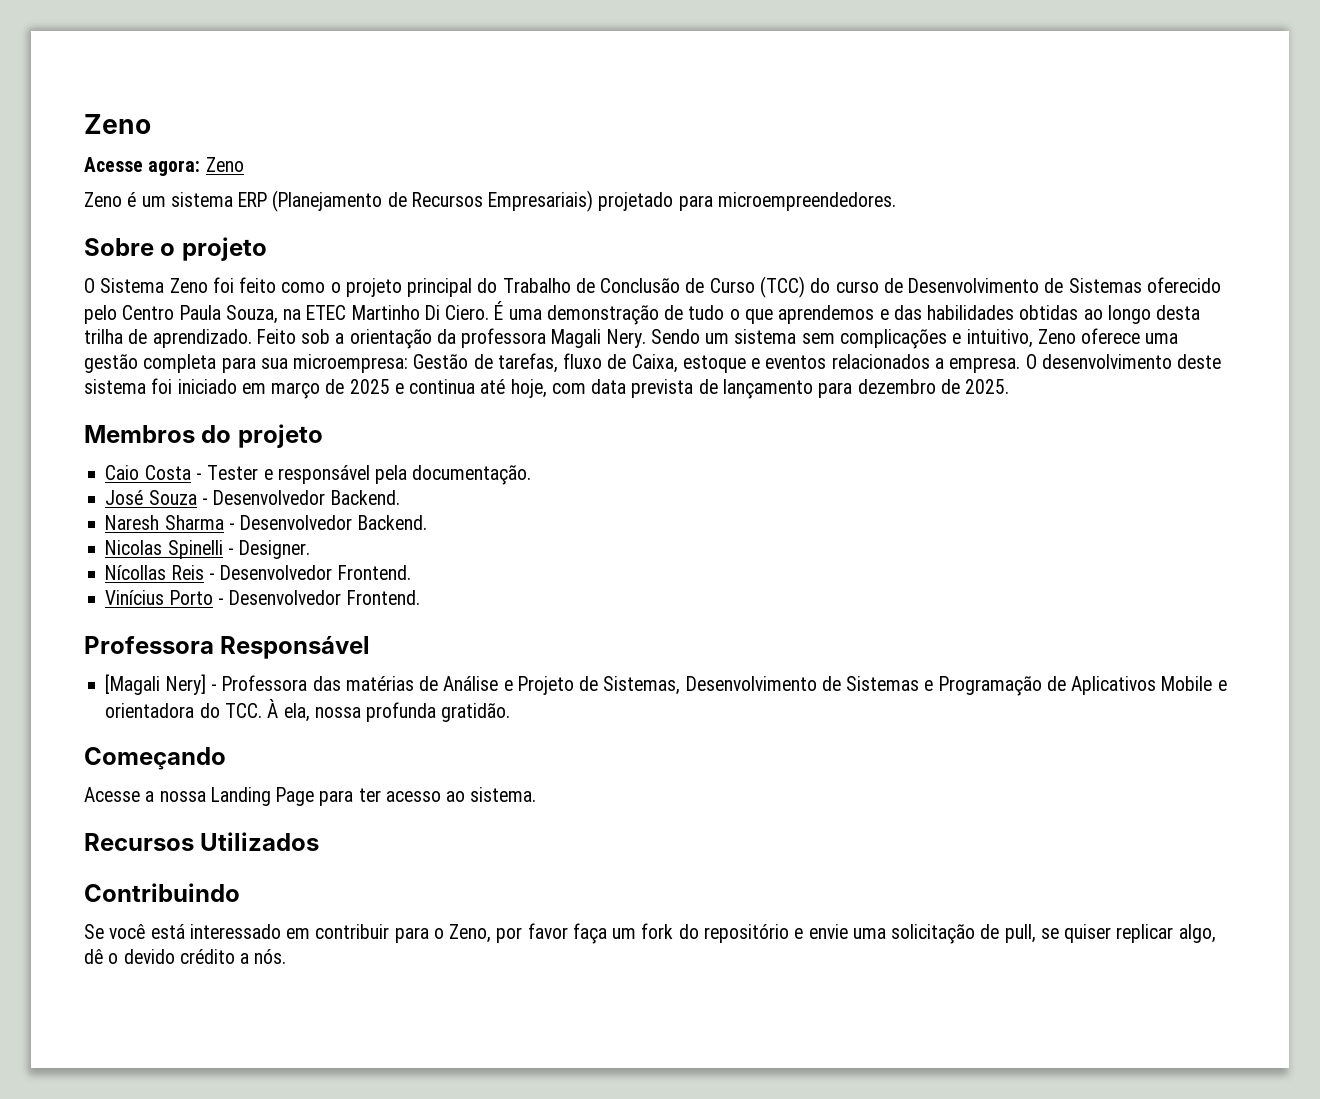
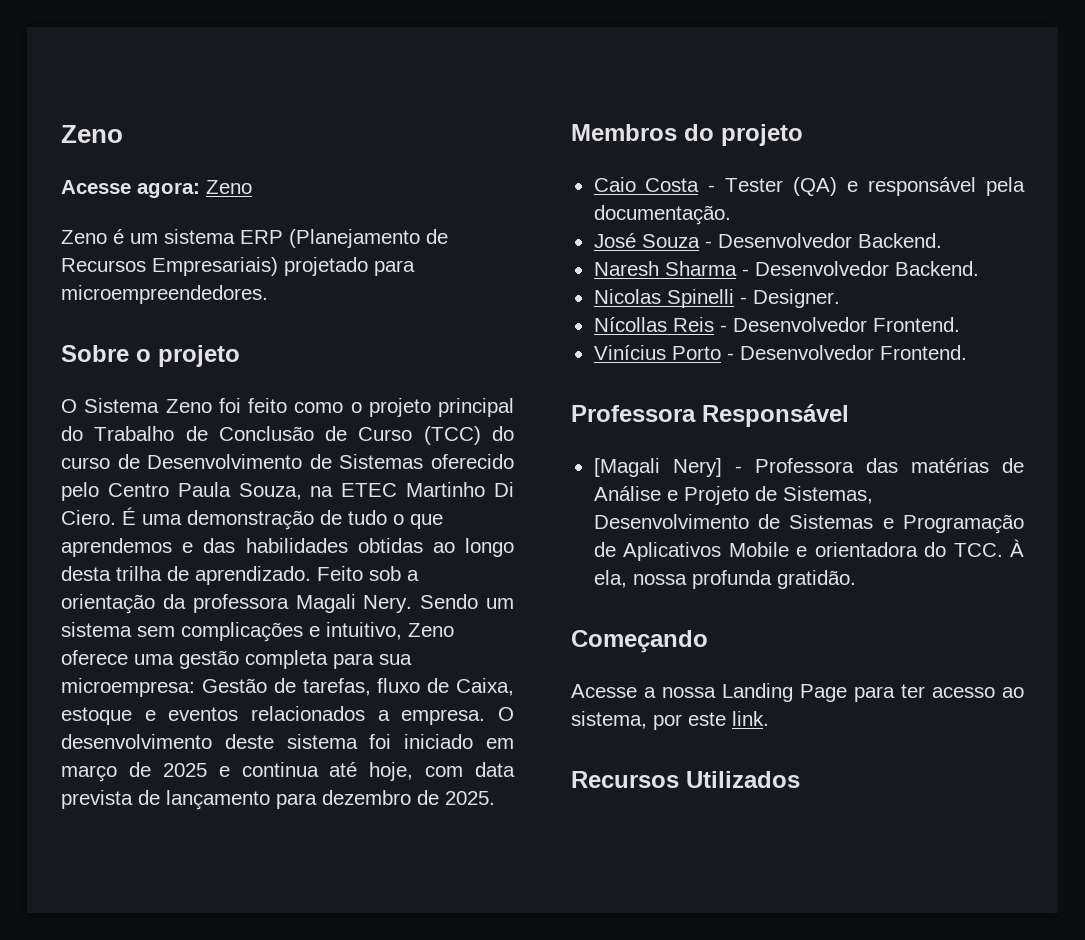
(259, 472) none -> [793,177,838,196] (QA)
[470,787,537,802] [84,832,320,851] [84,883,240,902] [84,923,1216,944] [84,949,287,964] sistema. // Recursos Utilizados // Contribuindo // Se você está interessado em contribuir para o Zeno, por favor faça um fork do repositório e envie uma solicitação de pull, se quiser replicar algo, dê o devido crédito a nós. -> [571,711,769,730] [571,771,800,788] sistema, por este link. // Recursos Utilizados

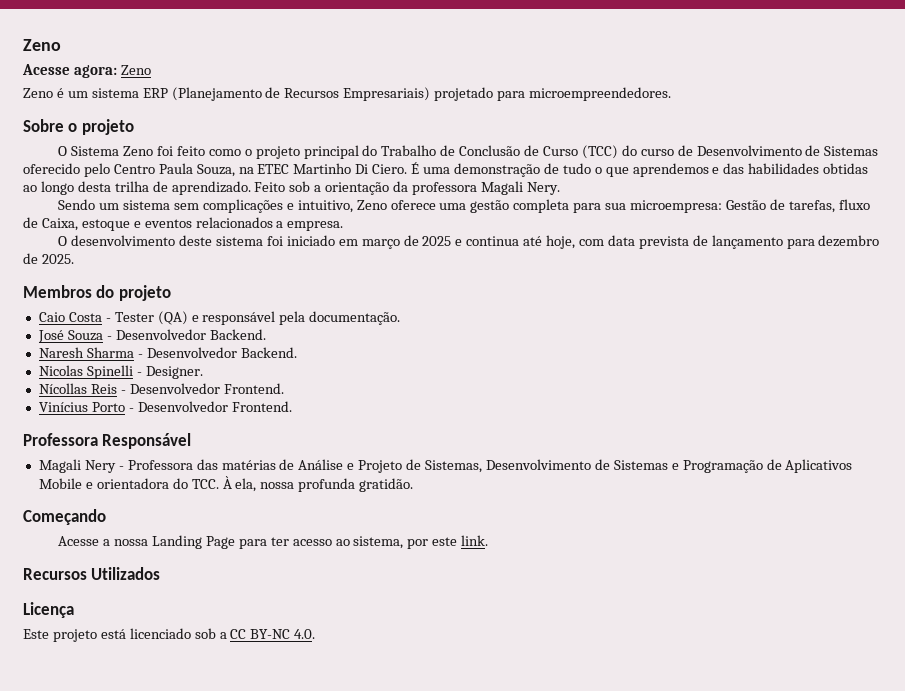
(413, 604) none -> (560, 188) //
(486, 717) none -> (344, 226) //
[593,458,722,477] [Magali Nery] -> [38,459,116,473] Magali Nery
(800, 779) none -> [23,602,74,618] [23,628,316,642] // Licença // Este projeto está licenciado sob a CC BY-NC 4.0.

